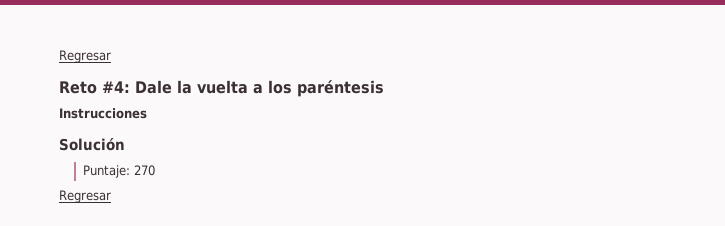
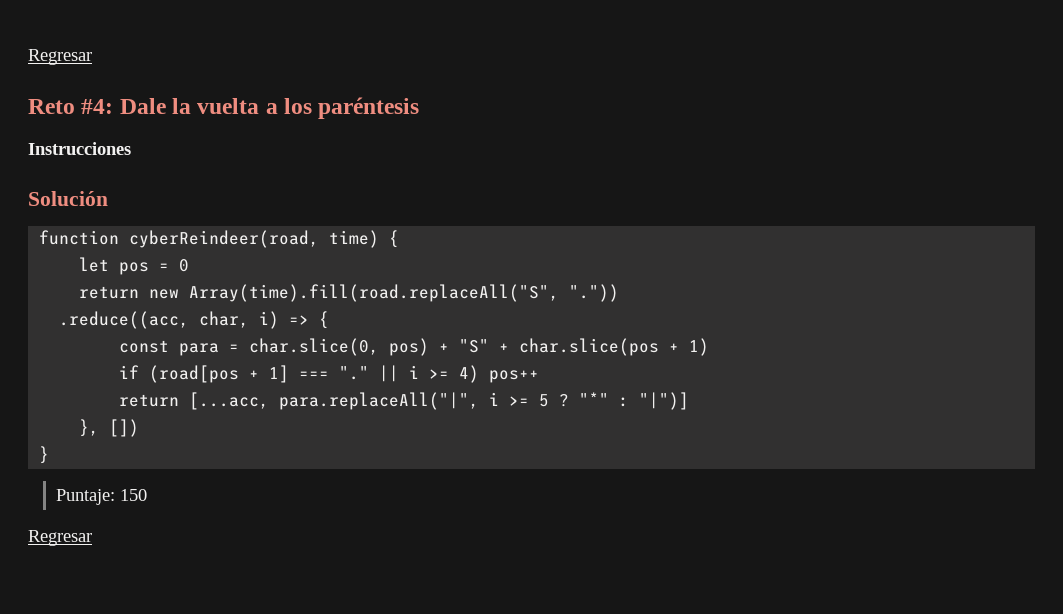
(125, 144) none -> [39,230,400,248] [79,257,190,275] [79,284,620,302] [59,311,330,329] [119,338,710,356] [119,365,540,383] [119,392,690,410] [79,419,140,437] [39,446,50,464] // function cyberReindeer(road, time) { // let pos = 0 // return new Array(time).fill(road.replaceAll("S", ".")) // .reduce((acc, char, i) => { // const para = char.slice(0, pos) + "S" + char.slice(pos + 1) // if (road[pos + 1] === "." || i >= 4) pos++ // return [...acc, para.replaceAll("|", i >= 5 ? "*" : "|")] // }, []) // }
[133,165,155,176] 270 -> [120,489,148,501] 150

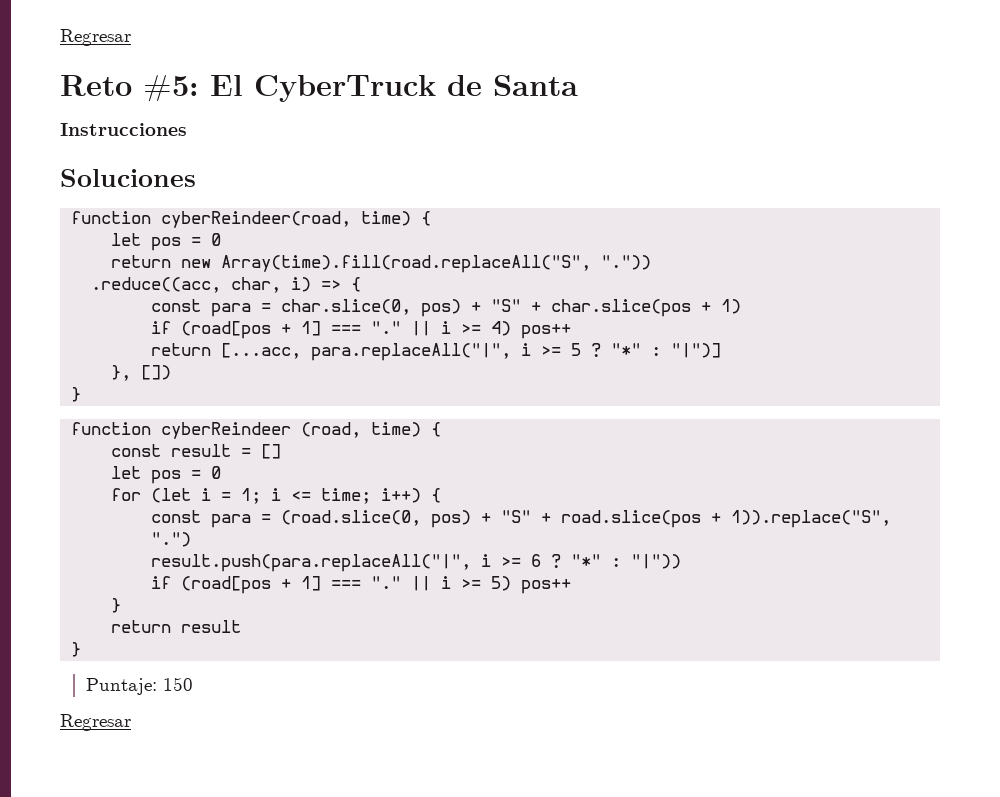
[81,97,420,119] #4: Dale la vuelta a los paréntesis -> [143,75,578,102] #5: El CyberTruck de Santa
[28,191,108,206] Solución -> [60,169,196,187] Soluciones
(50, 455) none -> [71,422,442,439] [111,444,282,459] [111,466,222,484] [111,488,442,504] [151,510,892,528] [151,532,192,547] [151,554,682,572] [151,576,572,594] [111,598,122,613] [111,620,242,633] [71,642,82,657] // function cyberReindeer (road, time) { // const result = [] // let pos = 0 // for (let i = 1; i <= time; i++) { // const para = (road.slice(0, pos) + "S" + road.slice(pos + 1)).replace("S", ".") // result.push(para.replaceAll("|", i >= 6 ? "*" : "|")) // if (road[pos + 1] === "." || i >= 5) pos++ // } // return result // }

